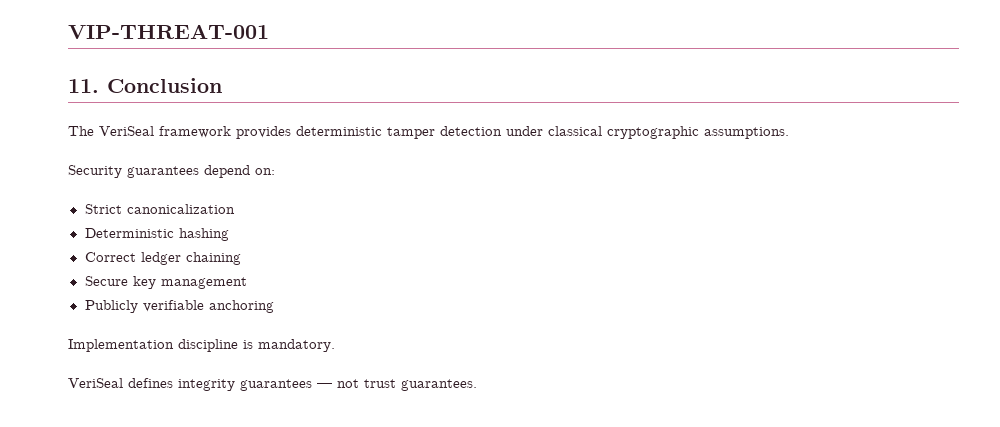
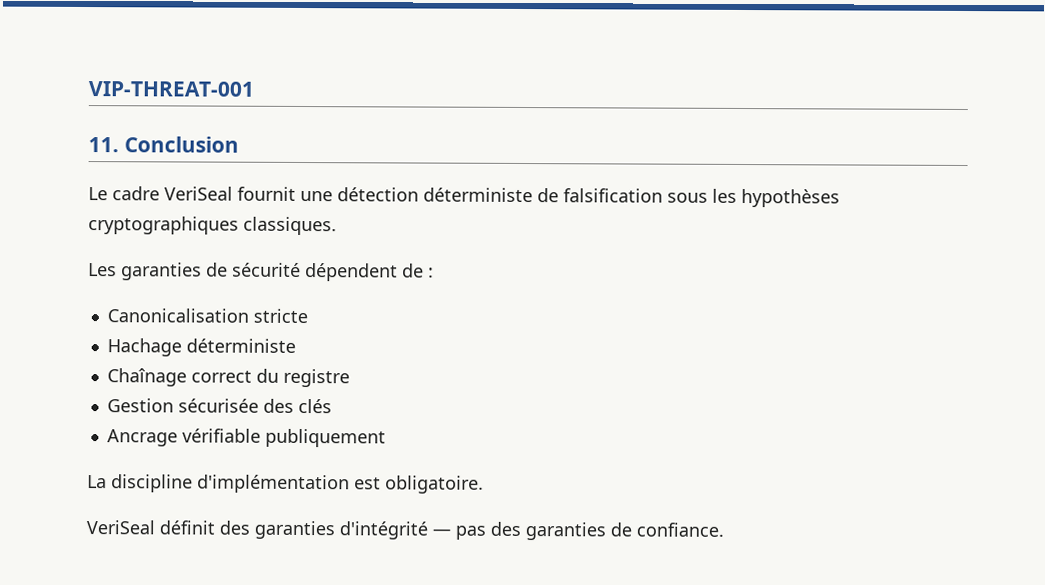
[68,126,789,139] [68,165,275,178] [84,204,235,214] [84,228,229,241] [84,252,241,265] [84,276,247,289] [84,300,274,313] [68,339,335,352] [68,378,477,391] The VeriSeal framework provides deterministic tamper detection under classical cryptographic assumptions. // Security guarantees depend on: // Strict canonicalization // Deterministic hashing // Correct ledger chaining // Secure key management // Publicly verifiable anchoring // Implementation discipline is mandatory. // VeriSeal defines integrity guarantees — not trust guarantees. -> [88,186,840,208] [88,216,337,236] [88,262,434,282] [106,308,308,324] [106,338,296,357] [106,368,350,388] [106,398,332,414] [106,428,386,448] [87,474,484,494] [86,520,724,541] Le cadre VeriSeal fournit une détection déterministe de falsification sous les hypothèses cryptographiques classiques. // Les garanties de sécurité dépendent de : // Canonicalisation stricte // Hachage déterministe // Chaînage correct du registre // Gestion sécurisée des clés // Ancrage vérifiable publiquement // La discipline d'implémentation est obligatoire. // VeriSeal définit des garanties d'intégrité — pas des garanties de confiance.

